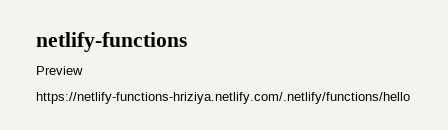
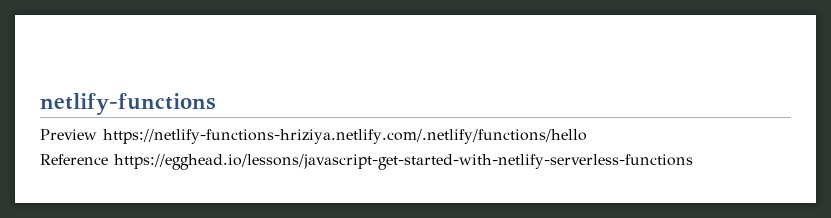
[36,92,410,104] // https://netlify-functions-hriziya.netlify.com/.netlify/functions/hello -> [103,129,587,144] [40,154,693,170] https://netlify-functions-hriziya.netlify.com/.netlify/functions/hello // Reference https://egghead.io/lessons/javascript-get-started-with-netlify-serverless-functions

